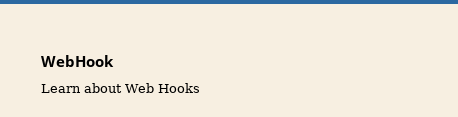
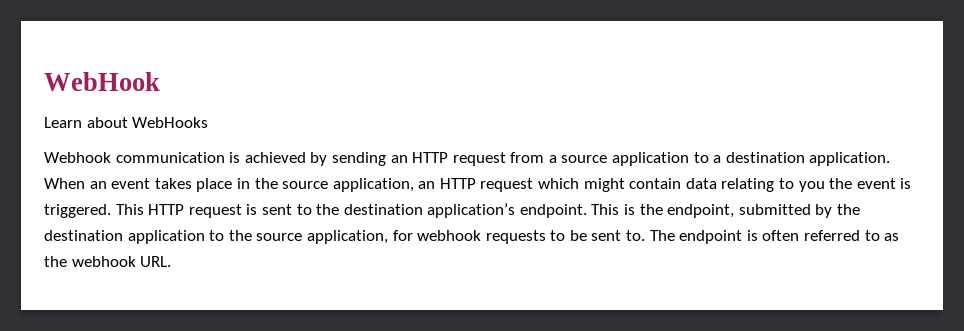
[125,83,200,93] Web Hooks -> [132,117,209,128] [44,152,891,166] [44,178,912,192] [44,203,861,218] [44,230,900,244] [44,256,172,267] WebHooks // Webhook communication is achieved by sending an HTTP request from a source application to a destination application. When an event takes place in the source application, an HTTP request which might contain data relating to you the event is triggered. This HTTP request is sent to the destination application’s endpoint. This is the endpoint, submitted by the destination application to the source application, for webhook requests to be sent to. The endpoint is often referred to as the webhook URL.

